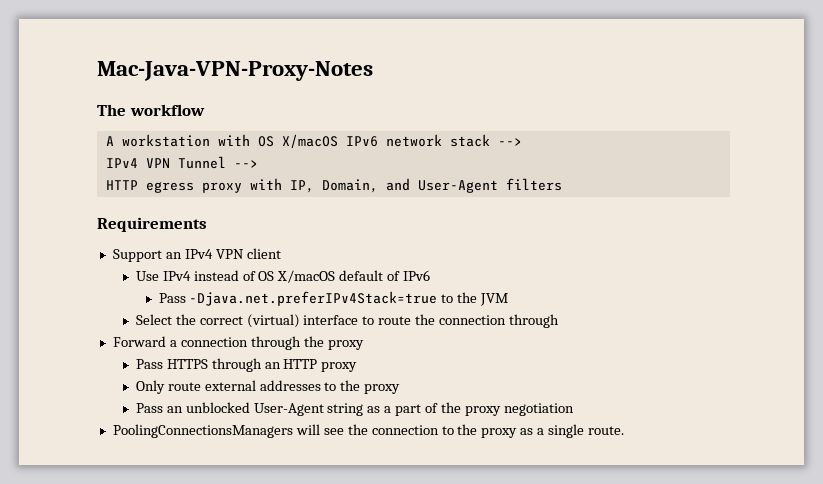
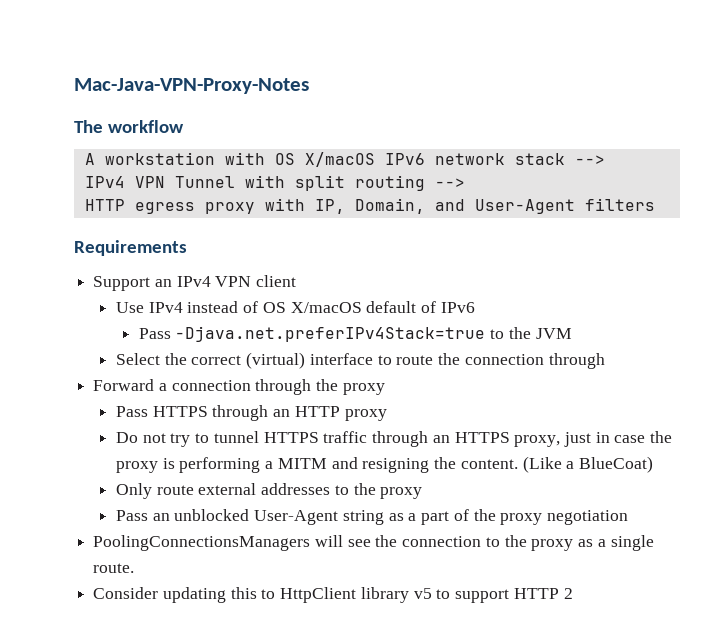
(226, 162) none -> [244,175,425,191] with split routing
(358, 367) none -> [115,431,673,447] [115,456,653,473] // Do not try to tunnel HTTPS traffic through an HTTPS proxy, just in case the proxy is performing a MITM and resigning the content. (Like a BlueCoat)
(625, 430) none -> [93,587,573,603] // Consider updating this to HttpClient library v5 to support HTTP 2

